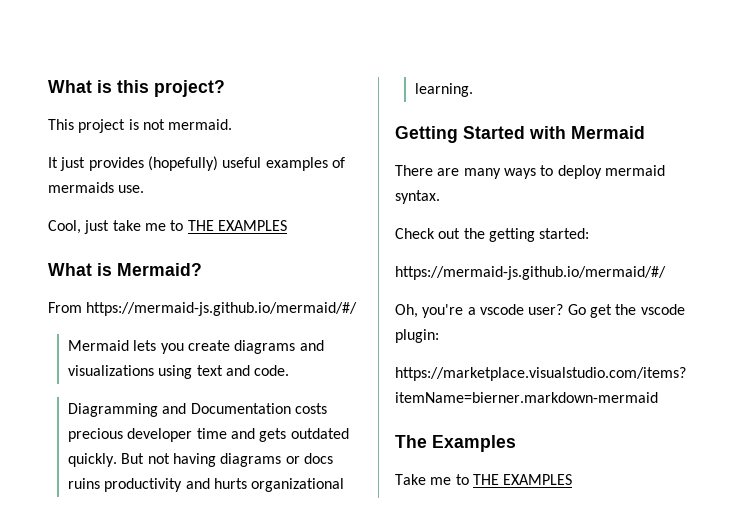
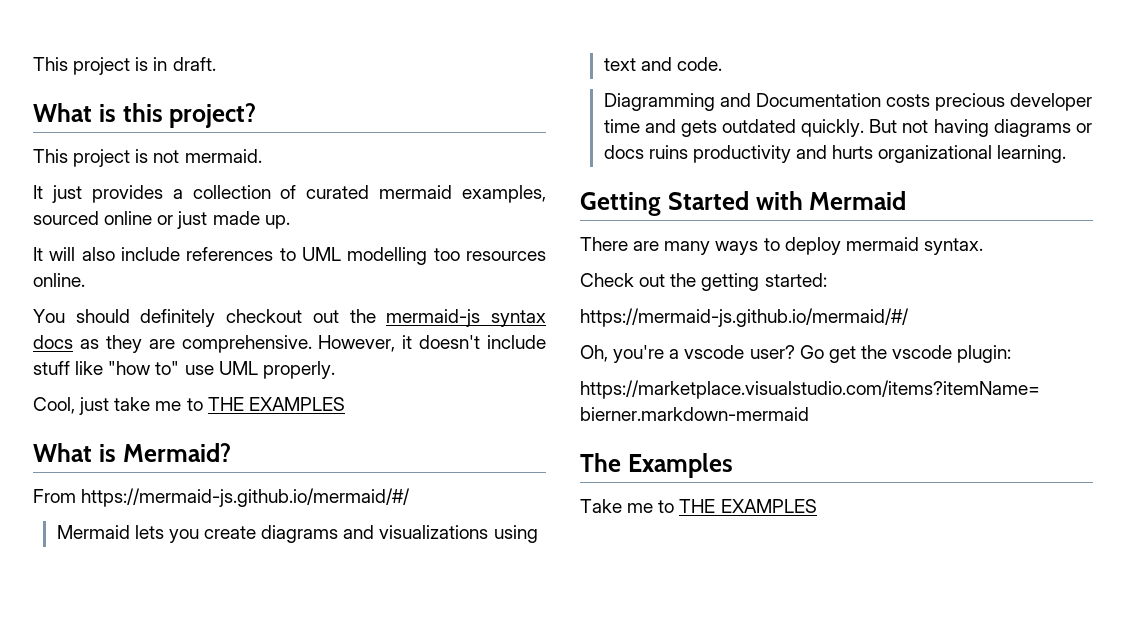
(48, 86) none -> [33,57,216,75] This project is in draft. //
[147,156,345,171] [48,182,145,193] (hopefully) useful examples of mermaids use. -> [172,185,546,203] [33,211,290,229] [33,247,546,265] [33,273,85,287] [33,309,546,327] [33,335,546,353] [33,361,335,379] a collection of curated mermaid examples, sourced online or just made up. // It will also include references to UML modelling too resources online. // You should definitely checkout out the mermaid-js syntax docs as they are comprehensive. However, it doesn't include stuff like "how to" use UML properly.

